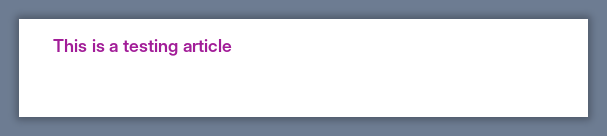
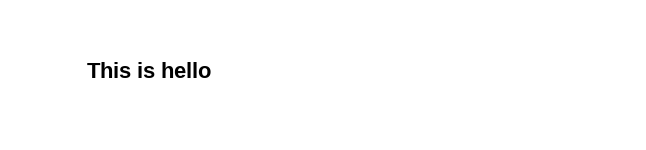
[109,39,232,56] a testing article -> [161,62,211,78] hello

